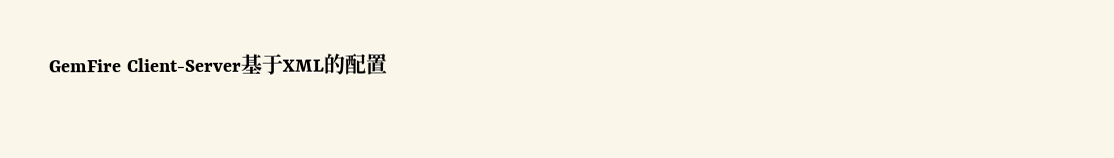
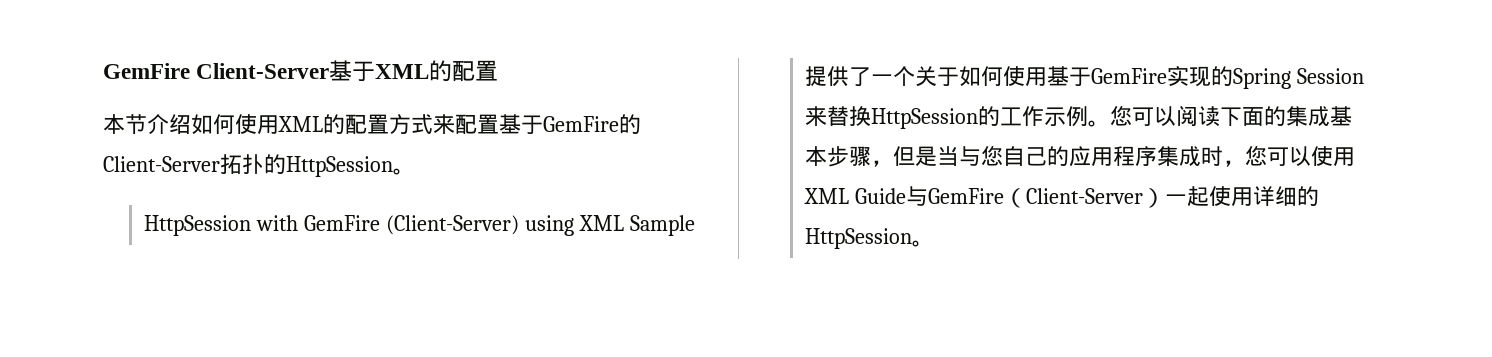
(387, 64) none -> [103,114,641,135] [103,154,415,177] [143,215,695,236] [804,66,1364,89] [804,105,1352,129] [804,145,1355,167] [803,186,1319,208] [804,228,934,249] // 本节介绍如何使用XML的配置方式来配置基于GemFire的Client-Server拓扑的HttpSession。 // HttpSession with GemFire (Client-Server) using XML Sample提供了一个关于如何使用基于GemFire实现的Spring Session来替换HttpSession的工作示例。您可以阅读下面的集成基本步骤，但是当与您自己的应用程序集成时，您可以使用XML Guide与GemFire（Client-Server）一起使用详细的HttpSession。

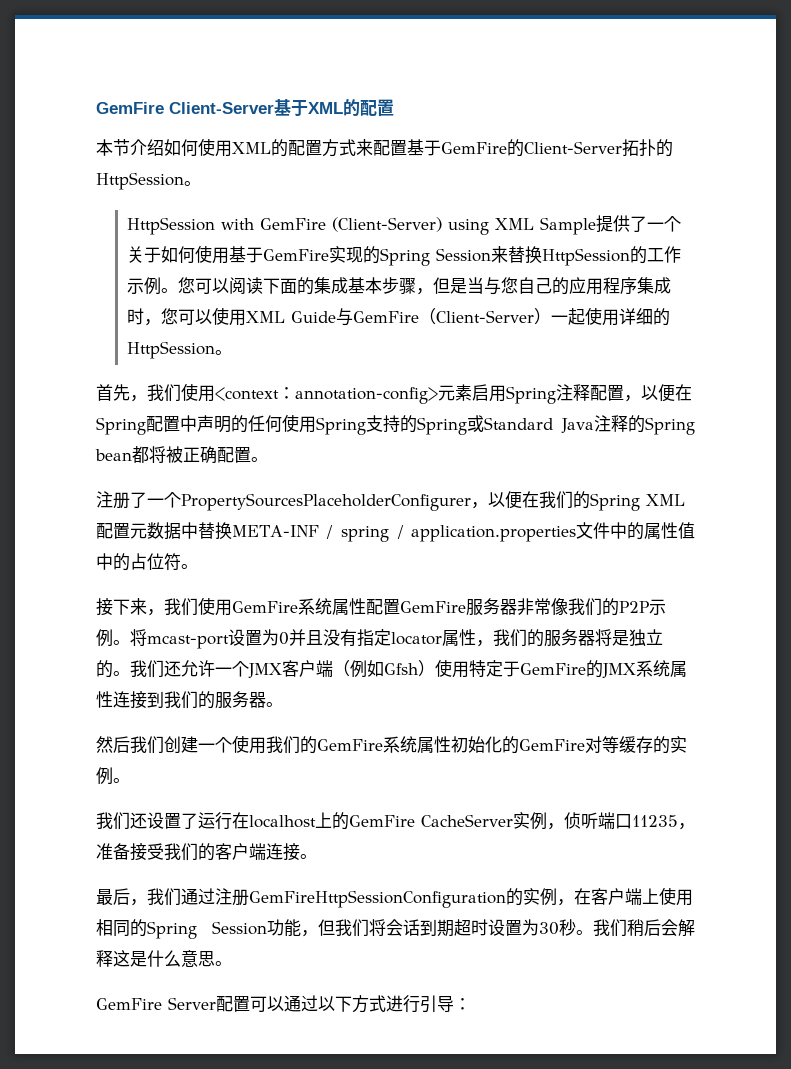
(934, 243) none -> [96,383,692,404] [96,414,695,435] [95,446,268,464] [96,491,685,511] [96,522,695,542] [96,553,198,571] [96,597,666,616] [96,629,663,649] [96,659,687,678] [96,691,283,709] [96,735,687,754] [96,767,130,785] [96,812,695,830] [96,843,317,861] [96,887,693,908] [96,919,695,939] [96,950,232,967] [96,995,471,1013] // 首先，我们使用<context：annotation-config>元素启用Spring注释配置，以便在Spring配置中声明的任何使用Spring支持的Spring或Standard Java注释的Spring bean都将被正确配置。 // 注册了一个PropertySourcesPlaceholderConfigurer，以便在我们的Spring XML配置元数据中替换META-INF / spring / application.properties文件中的属性值中的占位符。 // 接下来，我们使用GemFire系统属性配置GemFire服务器非常像我们的P2P示例。将mcast-port设置为0并且没有指定locator属性，我们的服务器将是独立的。我们还允许一个JMX客户端（例如Gfsh）使用特定于GemFire的JMX系统属性连接到我们的服务器。 // 然后我们创建一个使用我们的GemFire系统属性初始化的GemFire对等缓存的实例。 // 我们还设置了运行在localhost上的GemFire CacheServer实例，侦听端口11235，准备接受我们的客户端连接。 // 最后，我们通过注册GemFireHttpSessionConfiguration的实例，在客户端上使用相同的Spring Session功能，但我们将会话到期超时设置为30秒。我们稍后会解释这是什么意思。 // GemFire Server配置可以通过以下方式进行引导：

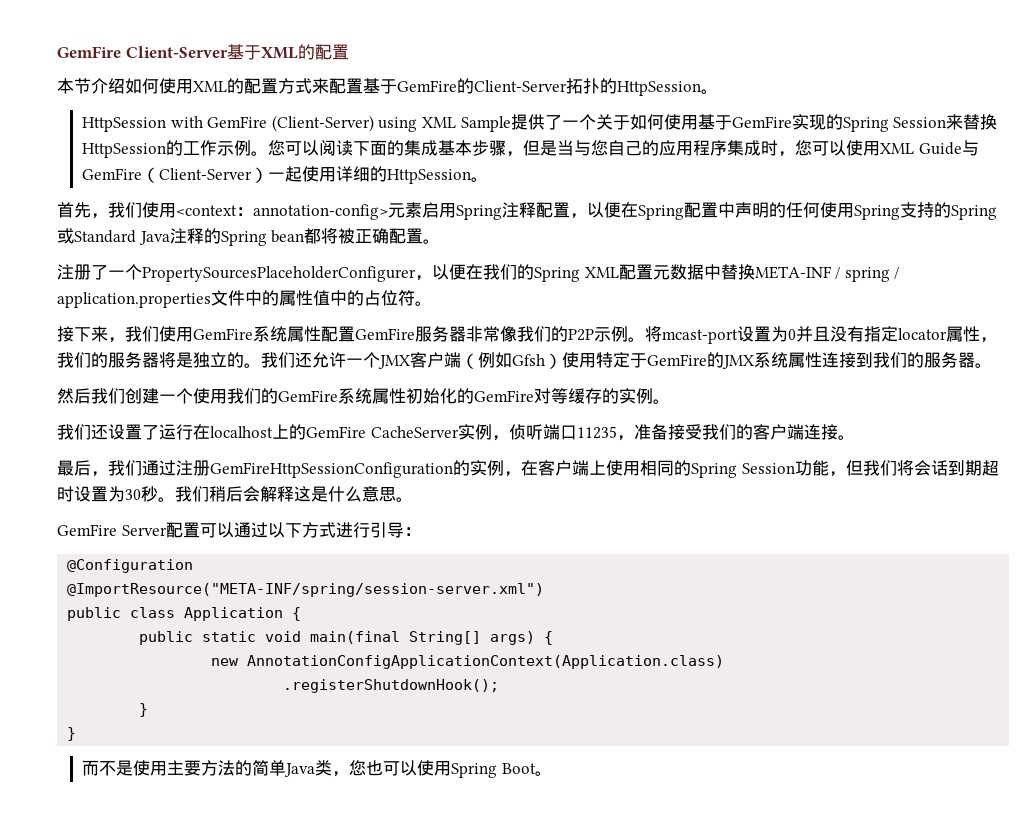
(471, 1004) none -> [67,559,194,573] [67,583,545,597] [67,607,302,621] [139,631,554,645] [211,655,725,669] [283,679,500,693] [139,703,149,717] [67,727,77,741] [81,760,552,778] // @Configuration // @ImportResource("META-INF/spring/session-server.xml") // public class Application { // public static void main(final String[] args) { // new AnnotationConfigApplicationContext(Application.class) // .registerShutdownHook(); // } // } // 而不是使用主要方法的简单Java类，您也可以使用Spring Boot。

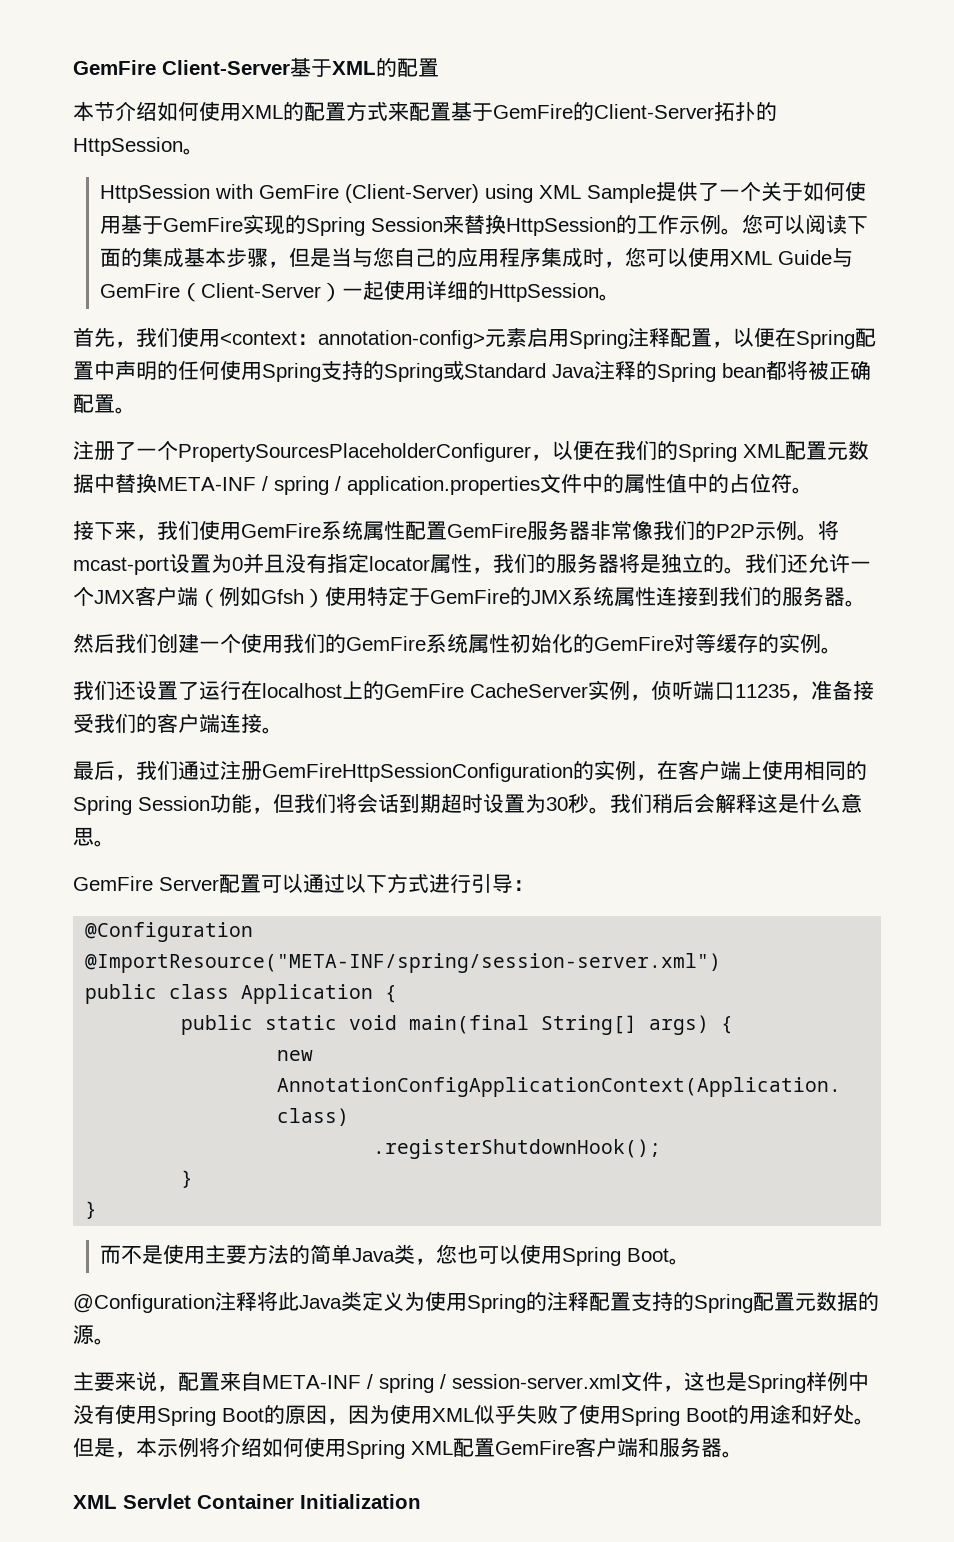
(552, 773) none -> [73,1291,879,1313] [73,1325,115,1345] [73,1371,869,1393] [73,1404,875,1426] [73,1437,743,1459] [73,1494,421,1509] // @Configuration注释将此Java类定义为使用Spring的注释配置支持的Spring配置元数据的源。 // 主要来说，配置来自META-INF / spring / session-server.xml文件，这也是Spring样例中没有使用Spring Boot的原因，因为使用XML似乎失败了使用Spring Boot的用途和好处。但是，本示例将介绍如何使用Spring XML配置GemFire客户端和服务器。 // XML Servlet Container Initialization

